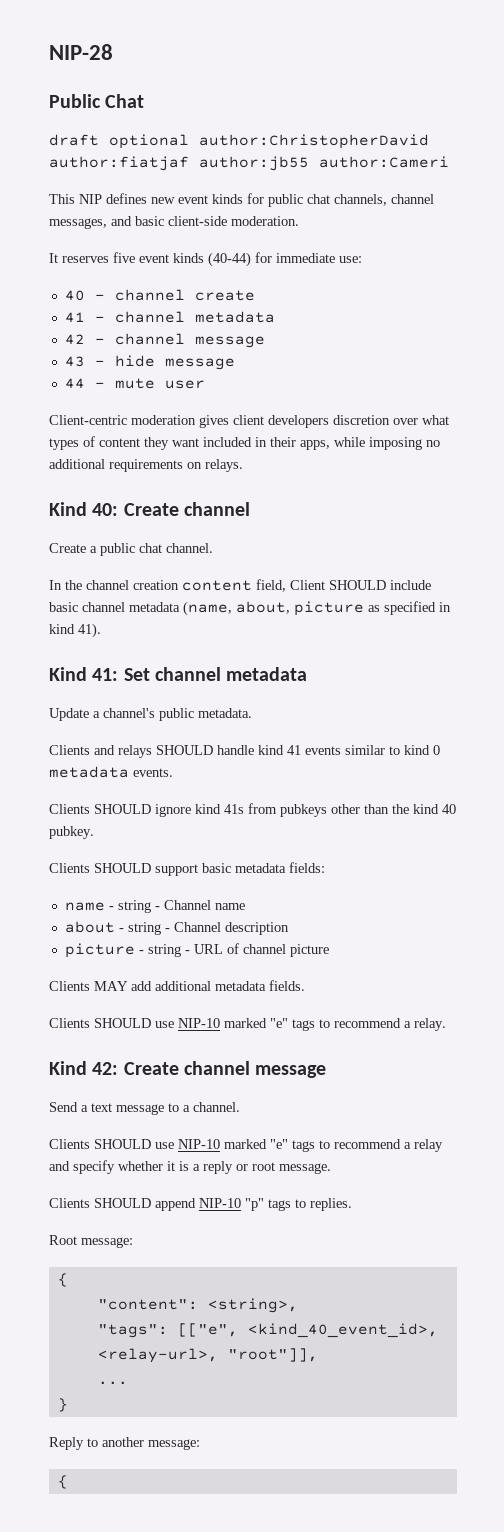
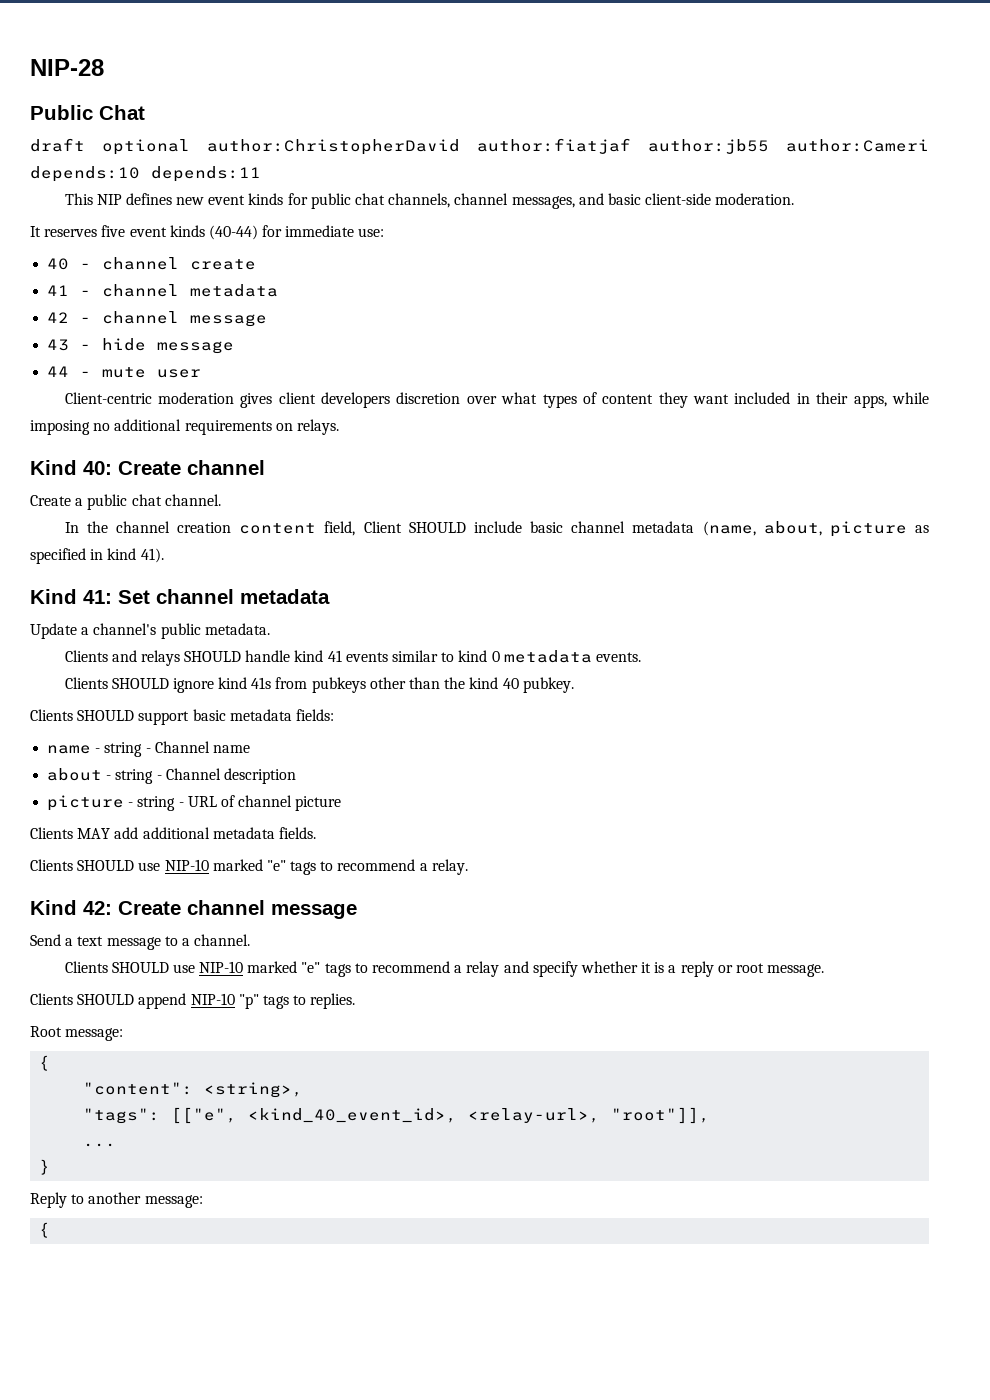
(449, 162) none -> [30,166,261,182] depends:10 depends:11

